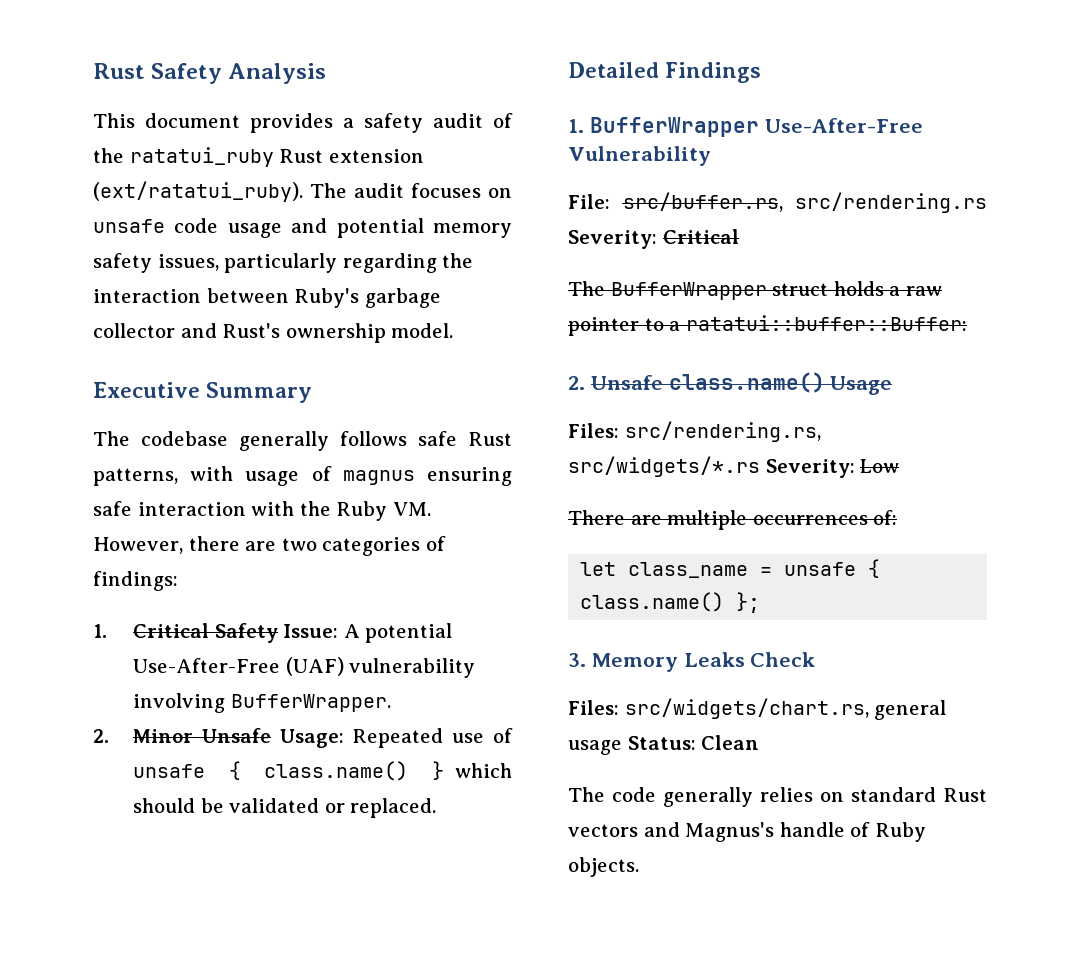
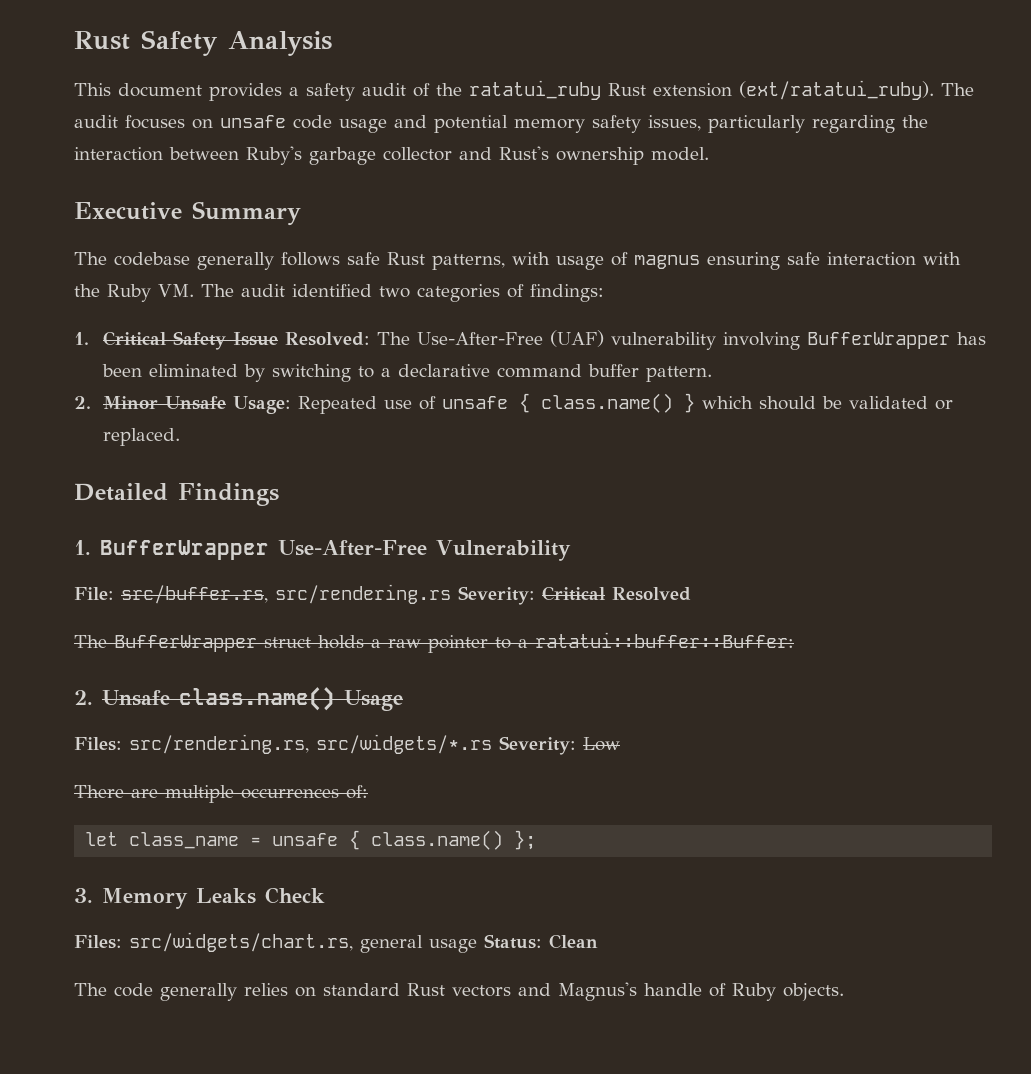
[93,536,277,554] However, there are -> [201,284,372,297] The audit identified
[283,623,453,643] Issue: A potential -> [233,332,411,346] Issue Resolved: The
[230,694,391,712] BufferWrapper. -> [807,332,987,349] [102,364,713,382] BufferWrapper has been eliminated by switching to a declarative command buffer pattern.
(739, 236) none -> [612,587,691,601] Resolved

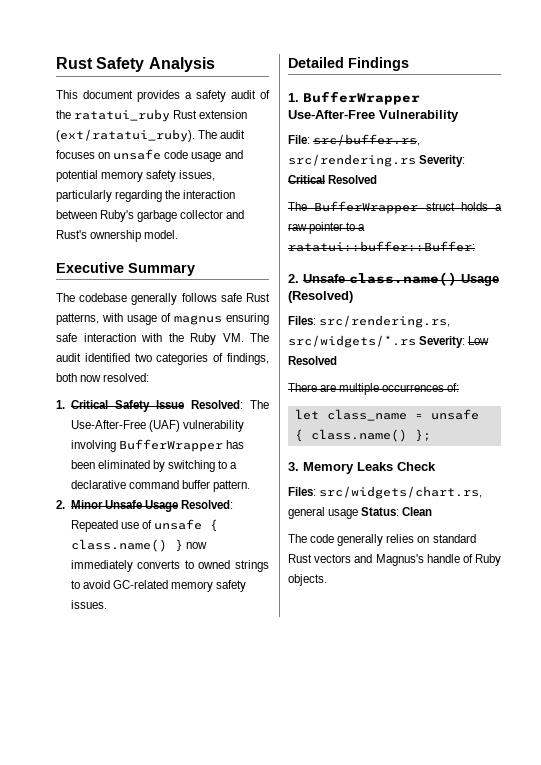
[530,284,604,302] findings: -> [227,353,269,365] [56,373,150,382] findings, both now resolved:
[233,396,292,414] Usage: -> [144,500,234,512] Usage Resolved:
[702,396,954,410] [103,428,181,446] which should be validated or replaced. -> [185,542,207,549] [70,560,269,572] [70,580,247,592] [70,600,107,609] now immediately converts to owned strings to avoid GC-related memory safety issues.
(403, 700) none -> [288,291,353,303] (Resolved)
(620, 744) none -> [288,356,337,365] Resolved

